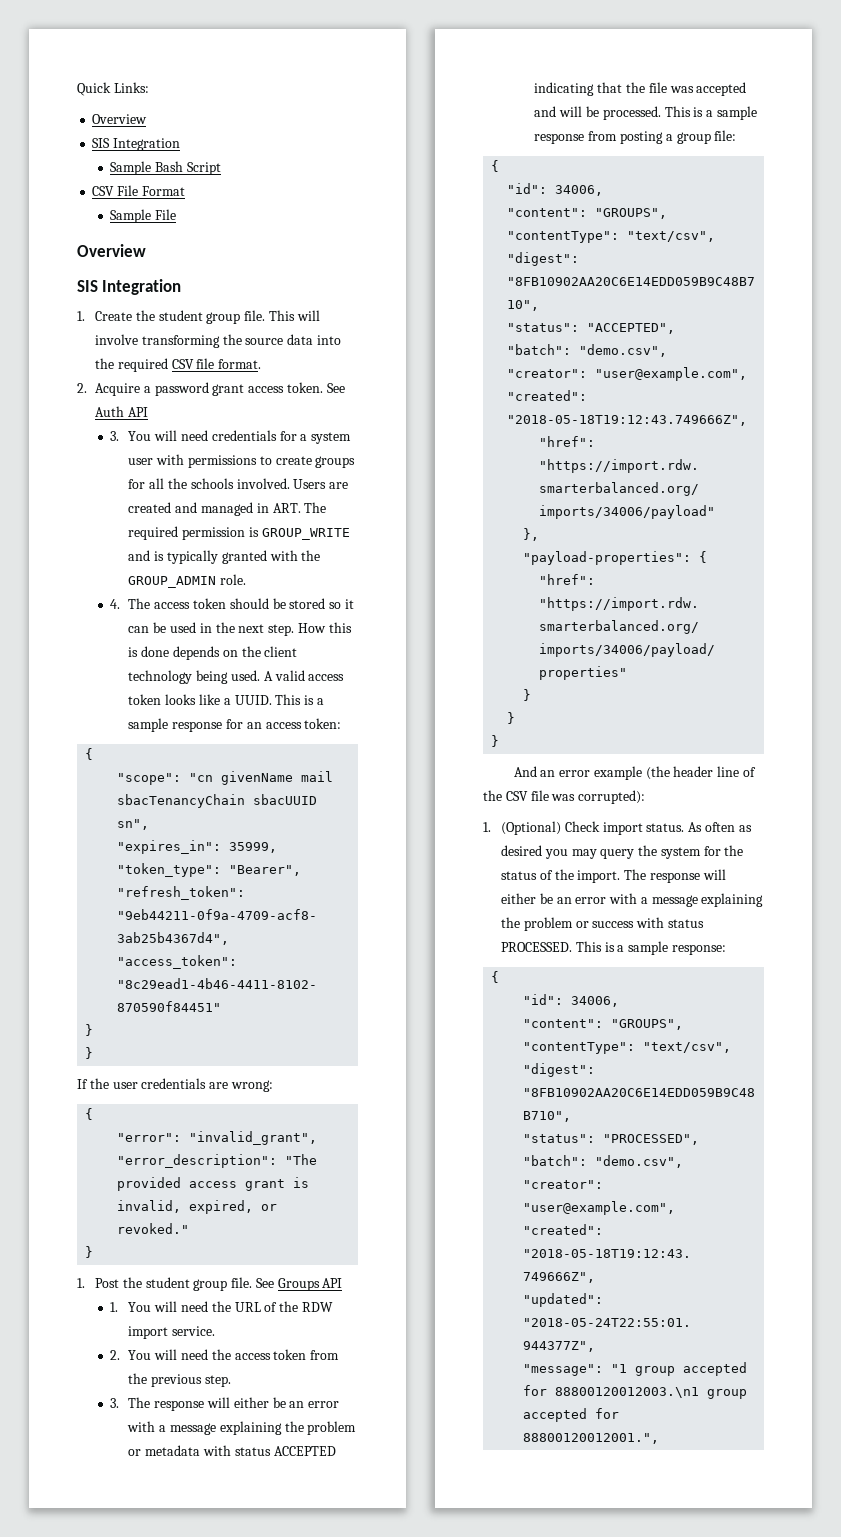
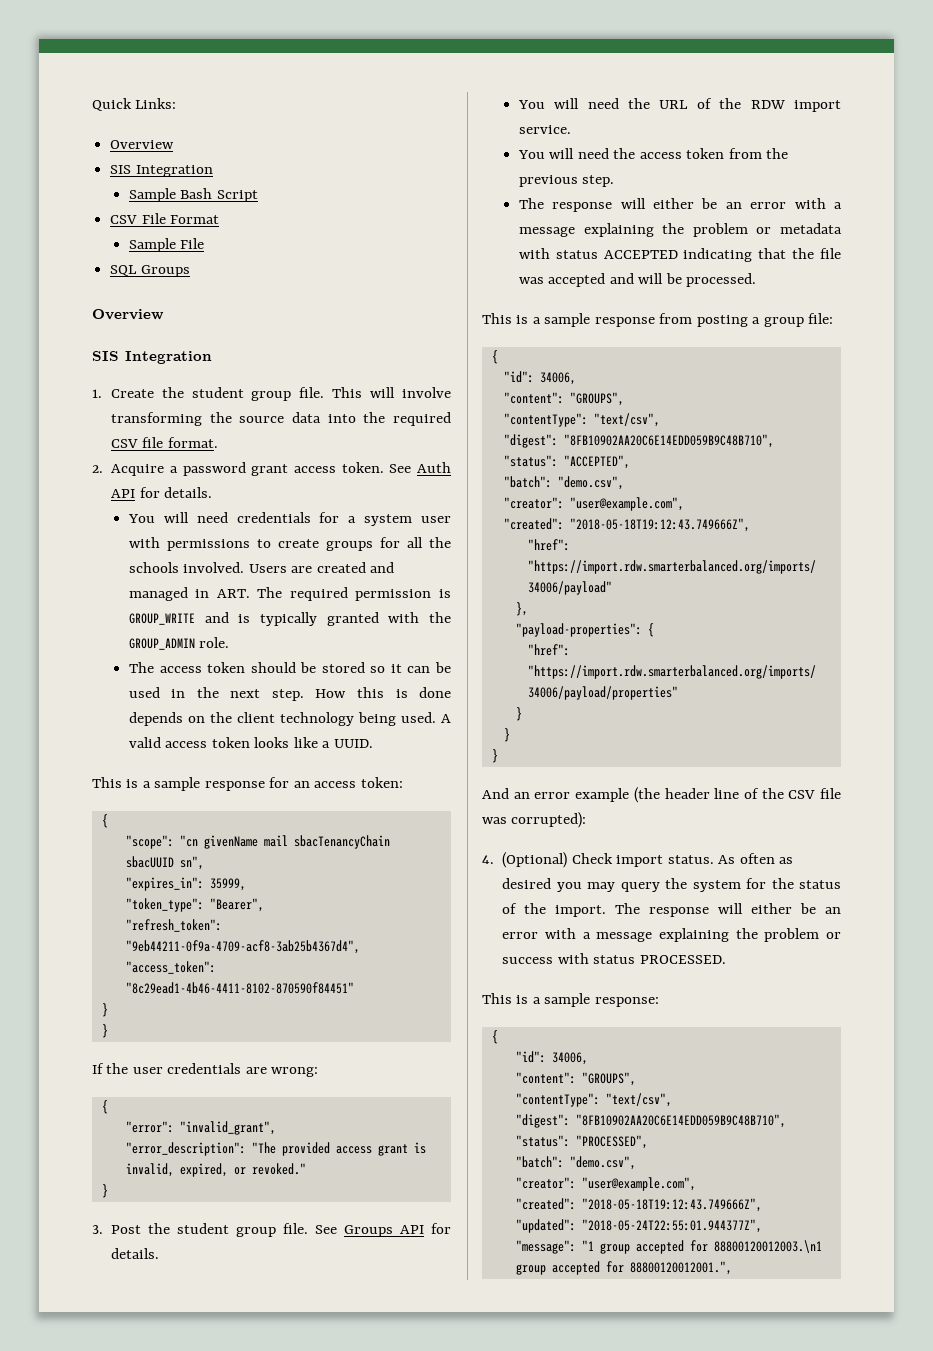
(177, 214) none -> [110,265,190,277] // SQL Groups
[110,431,120,441] // 3. -> [139,487,213,498] for details. //
[110,599,121,609] 4. -> (230, 642) none
(272, 700) none -> (373, 743) //
[77,1278,85,1288] 1. -> [92,1225,103,1234] 3.
[110,1302,119,1312] // 1. -> [431,1223,451,1234] [111,1248,160,1259] for details. //
[110,1350,121,1360] 2. -> (571, 129) none
[110,1398,120,1408] 3. -> (615, 181) none
(661, 113) none -> (757, 280) //
[483,822,491,832] 1. -> [482,855,494,864] 4.
(573, 947) none -> (726, 959) //

